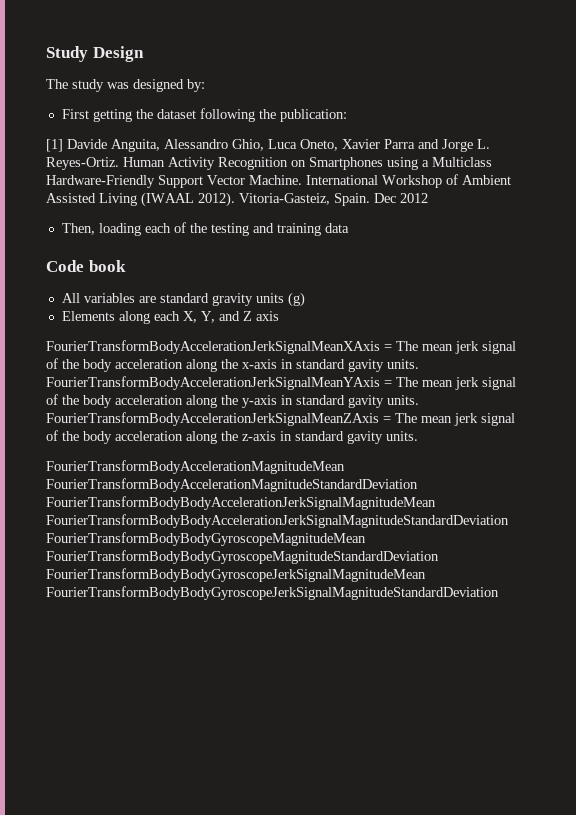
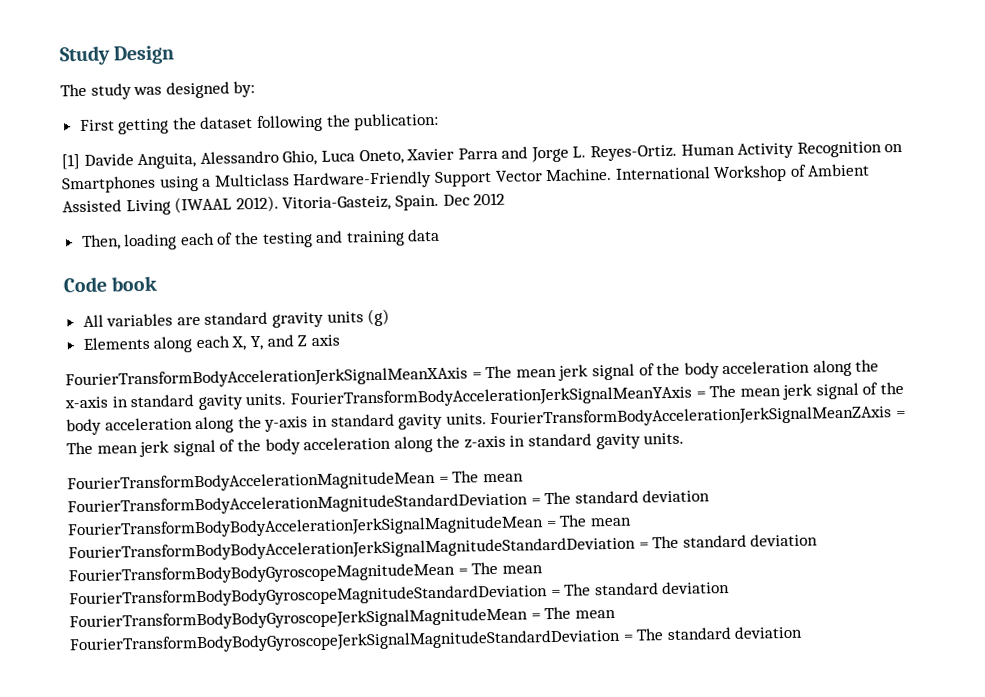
[46,478,418,492] [46,496,436,510] [46,514,509,528] [46,532,366,546] [46,550,439,564] [46,568,426,582] [46,586,499,600] FourierTransformBodyAccelerationMagnitudeStandardDeviation FourierTransformBodyBodyAccelerationJerkSignalMagnitudeMean FourierTransformBodyBodyAccelerationJerkSignalMagnitudeStandardDeviation FourierTransformBodyBodyGyroscopeMagnitudeMean FourierTransformBodyBodyGyroscopeMagnitudeStandardDeviation FourierTransformBodyBodyGyroscopeJerkSignalMagnitudeMean FourierTransformBodyBodyGyroscopeJerkSignalMagnitudeStandardDeviation -> [438,470,524,483] [67,489,711,517] [67,514,632,540] [68,533,819,563] [68,561,543,586] [69,580,731,609] [69,606,616,632] [69,625,803,655] = The mean FourierTransformBodyAccelerationMagnitudeStandardDeviation = The standard deviation FourierTransformBodyBodyAccelerationJerkSignalMagnitudeMean = The mean FourierTransformBodyBodyAccelerationJerkSignalMagnitudeStandardDeviation = The standard deviation FourierTransformBodyBodyGyroscopeMagnitudeMean = The mean FourierTransformBodyBodyGyroscopeMagnitudeStandardDeviation = The standard deviation FourierTransformBodyBodyGyroscopeJerkSignalMagnitudeMean = The mean FourierTransformBodyBodyGyroscopeJerkSignalMagnitudeStandardDeviation = The standard deviation

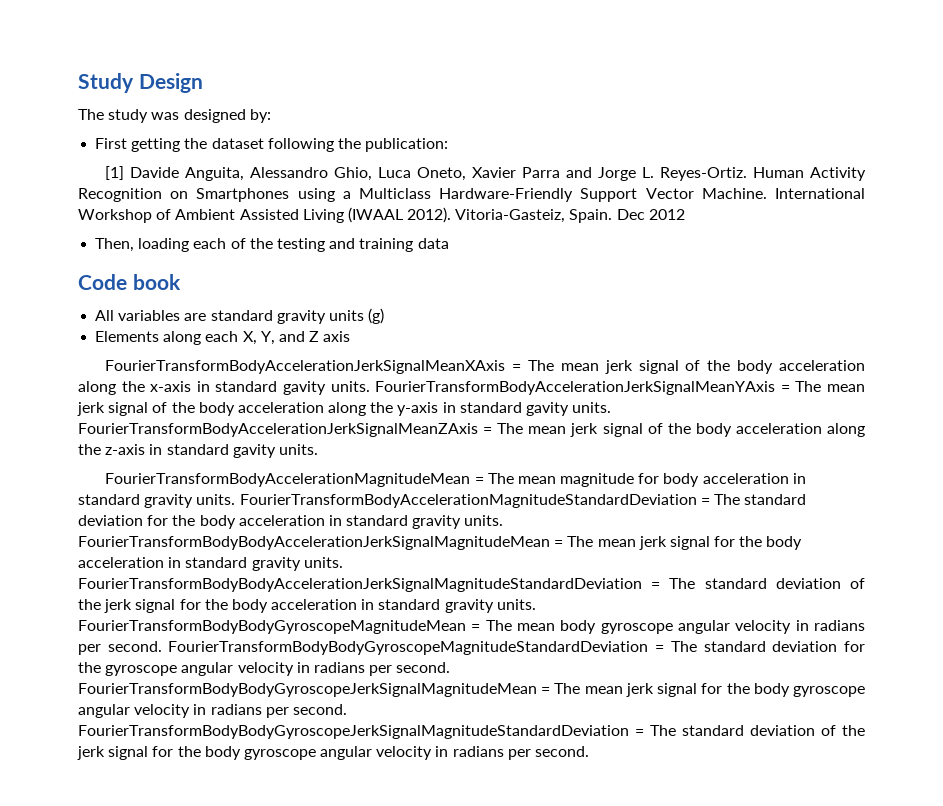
(524, 478) none -> [560,473,806,487] [78,494,236,508] magnitude for body acceleration in standard gravity units.
[67,514,632,540] FourierTransformBodyBodyAccelerationJerkSignalMagnitudeMean = The mean -> [147,515,504,529] [78,536,803,550] [78,557,343,571] for the body acceleration in standard gravity units. FourierTransformBodyBodyAccelerationJerkSignalMagnitudeMean = The mean jerk signal for the body acceleration in standard gravity units.
[68,561,543,586] FourierTransformBodyBodyGyroscopeMagnitudeMean = The mean -> [850,578,866,589] [78,599,536,613] [78,620,866,634] [78,641,162,655] of the jerk signal for the body acceleration in standard gravity units. FourierTransformBodyBodyGyroscopeMagnitudeMean = The mean body gyroscope angular velocity in radians per second.
[69,606,616,632] FourierTransformBodyBodyGyroscopeJerkSignalMagnitudeMean = The mean -> [843,641,865,652] [78,662,451,676] [78,683,865,697] [78,704,347,718] for the gyroscope angular velocity in radians per second. FourierTransformBodyBodyGyroscopeJerkSignalMagnitudeMean = The mean jerk signal for the body gyroscope angular velocity in radians per second.
(803, 632) none -> [821,725,865,736] [77,746,590,760] of the jerk signal for the body gyroscope angular velocity in radians per second.

